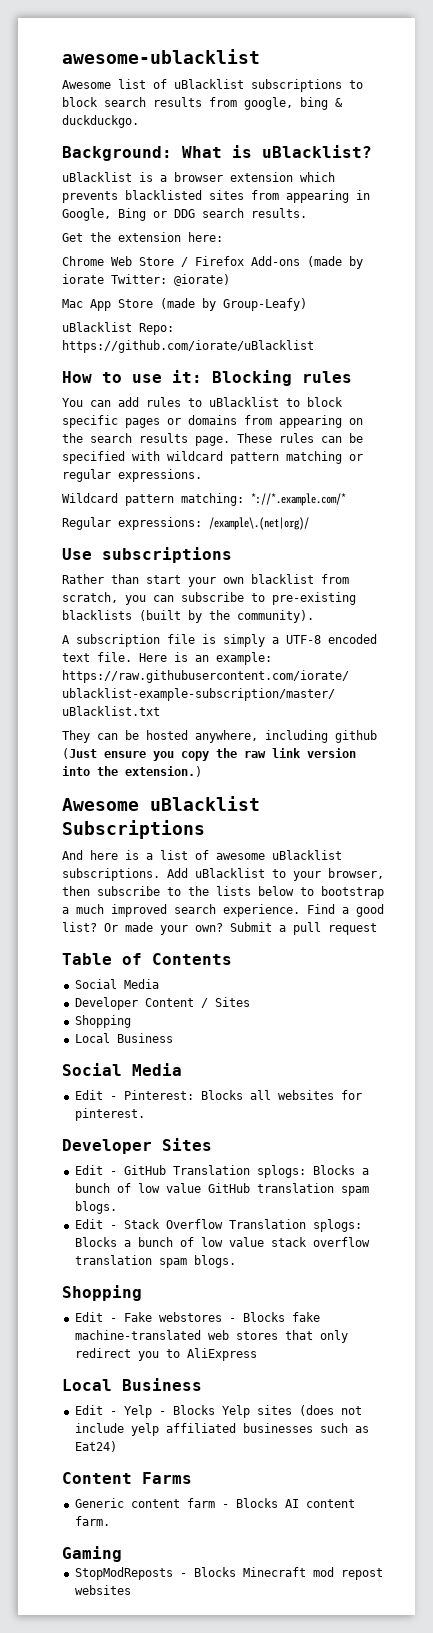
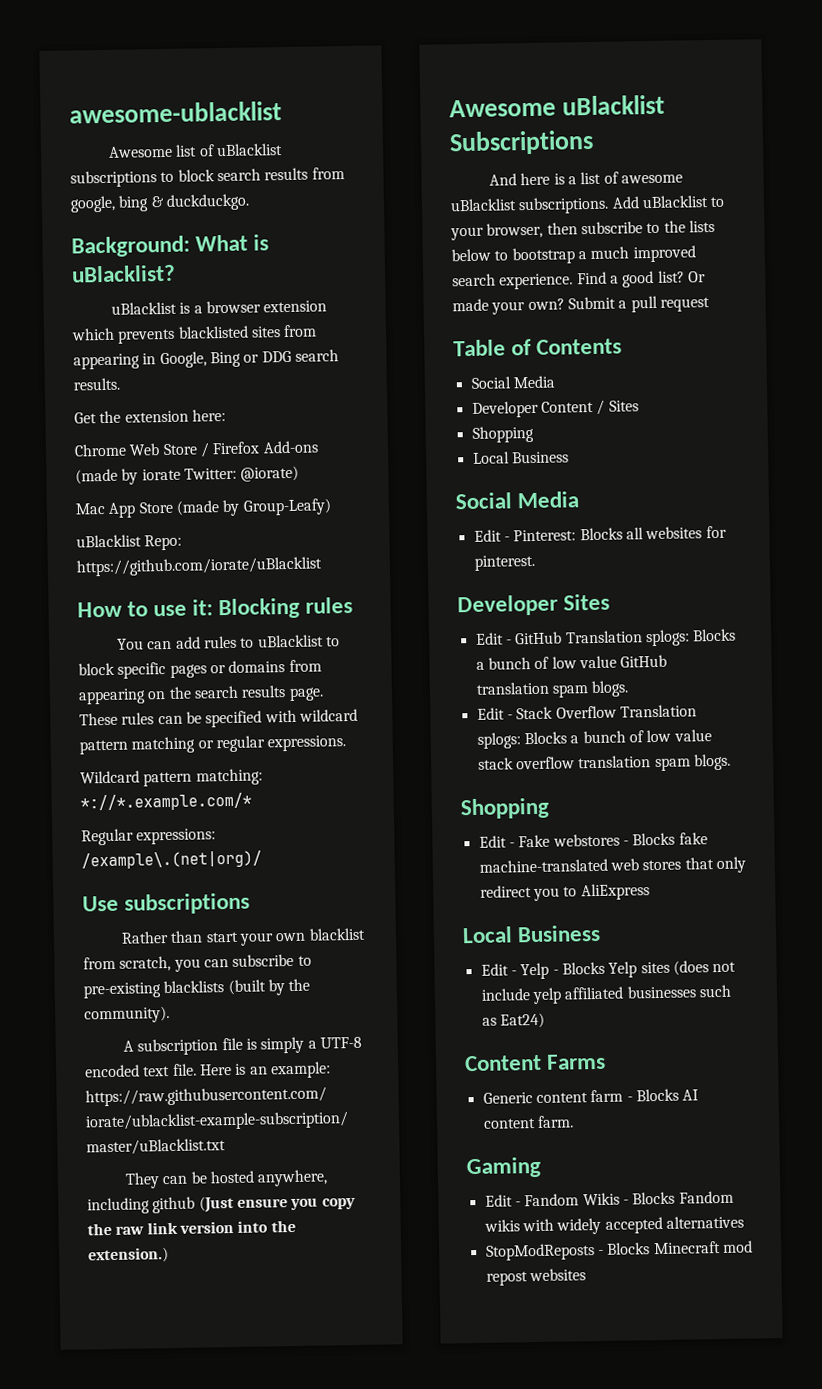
(122, 1554) none -> [484,1190,734,1207] [483,1215,744,1235] // Edit - Fandom Wikis - Blocks Fandom wikis with widely accepted alternatives

